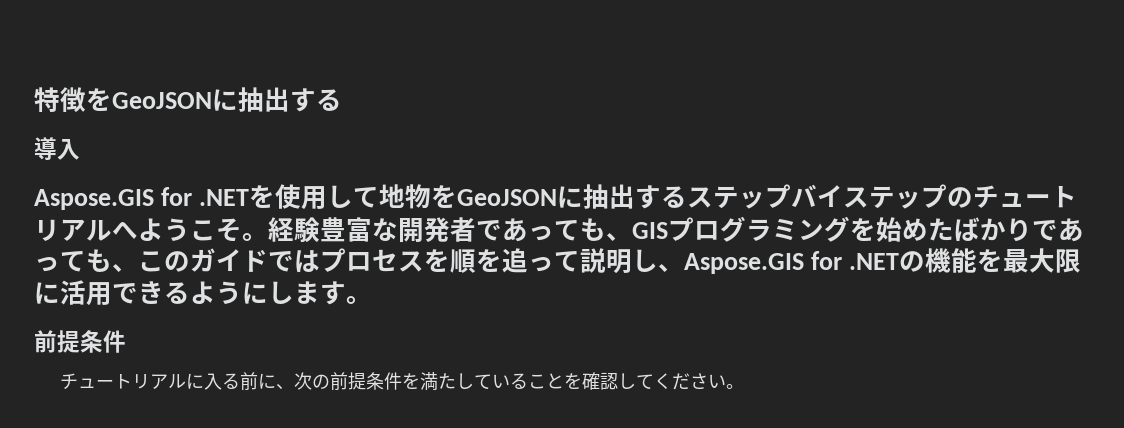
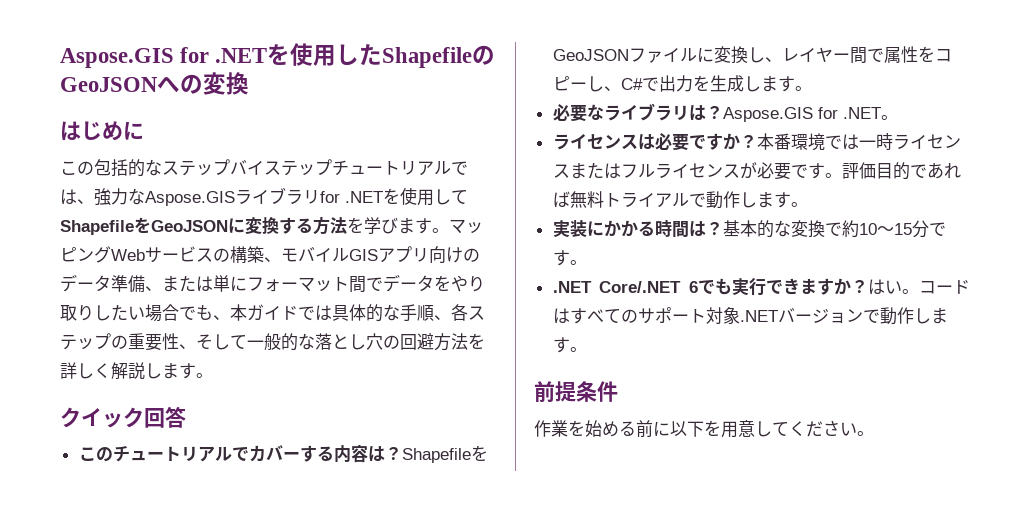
[34,87,342,113] [34,137,80,160] 特徴をGeoJSONに抽出する // 導入 // -> (60, 58) none
[352,184,687,209] て地物をGeoJSONに抽出する -> [359,44,496,68] [60,72,249,95] [60,121,144,141] [60,159,162,177] たShapefileのGeoJSONへの変換 // はじめに // この包括的な
[946,185,1077,208] [34,216,1084,243] [34,248,1081,274] [34,280,372,306] [34,330,126,353] [60,372,619,391] のチュートリアルへようこそ。経験豊富な開発者であっても、GISプログラミングを始めたばかりであっても、このガイドではプロセスを順を追って説明し、Aspose.GIS for .NETの機能を最大限に活用できるようにします。 // 前提条件 // チュートリアルに入る前に、次の前提条件を満たしていることを確認 -> [332,160,468,176] [60,187,468,206] [60,216,483,235] [60,246,480,263] [60,274,485,293] [60,304,485,322] [60,333,485,351] [60,362,213,380] [60,406,186,428] [78,444,488,463] [552,46,952,64] [552,75,812,92] [552,103,898,122] [552,133,961,151] [552,162,961,180] [552,191,808,209] [552,220,946,238] [552,250,587,266] [552,278,970,296] [552,307,948,325] [552,337,587,353] [534,381,618,403] [534,420,755,438] チュートリアルでは、強力なAspose.GISライブラリfor .NETを使用してShapefileをGeoJSONに変換する方法を学びます。マッピングWebサービスの構築、モバイルGISアプリ向けのデータ準備、または単にフォーマット間でデータをやり取りしたい場合でも、本ガイドでは具体的な手順、各ステップの重要性、そして一般的な落とし穴の回避方法を詳しく解説します。 // クイック回答 // このチュートリアルでカバーする内容は？ShapefileをGeoJSONファイルに変換し、レイヤー間で属性をコピーし、C#で出力を生成します。 // 必要なライブラリは？Aspose.GIS for .NET。 // ライセンスは必要ですか？本番環境では一時ライセンスまたはフルライセンスが必要です。評価目的であれば無料トライアルで動作します。 // 実装にかかる時間は？基本的な変換で約10〜15分です。 // .NET Core/.NET 6でも実行できますか？はい。コードはすべてのサポート対象.NETバージョンで動作します。 // 前提条件 // 作業を始める前に以下を用意

